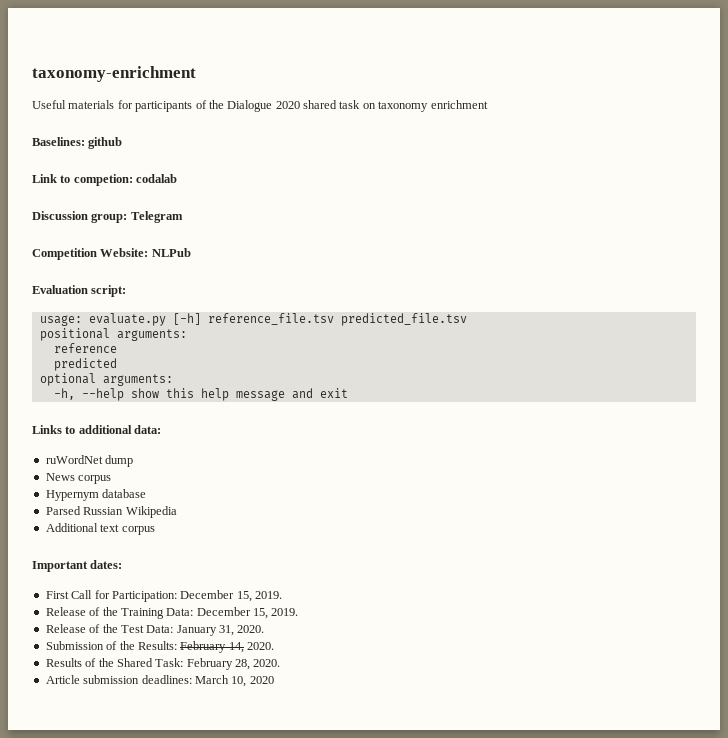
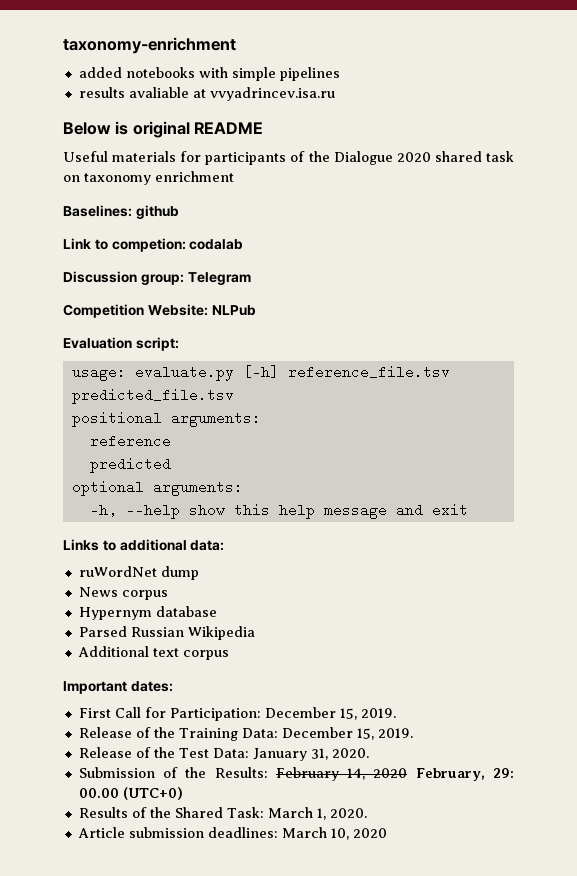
(196, 74) none -> [78,67,340,81] [78,87,335,101] [63,121,264,138] // added notebooks with simple pipelines // results avaliable at vvyadrincev.isa.ru // Below is original README
[247,642,274,650] 2020. -> [373,768,515,781] [78,787,183,800] 2020 February, 29: 00.00 (UTC+0)
[186,658,250,670] February 28, -> [267,807,326,820] March 1,

